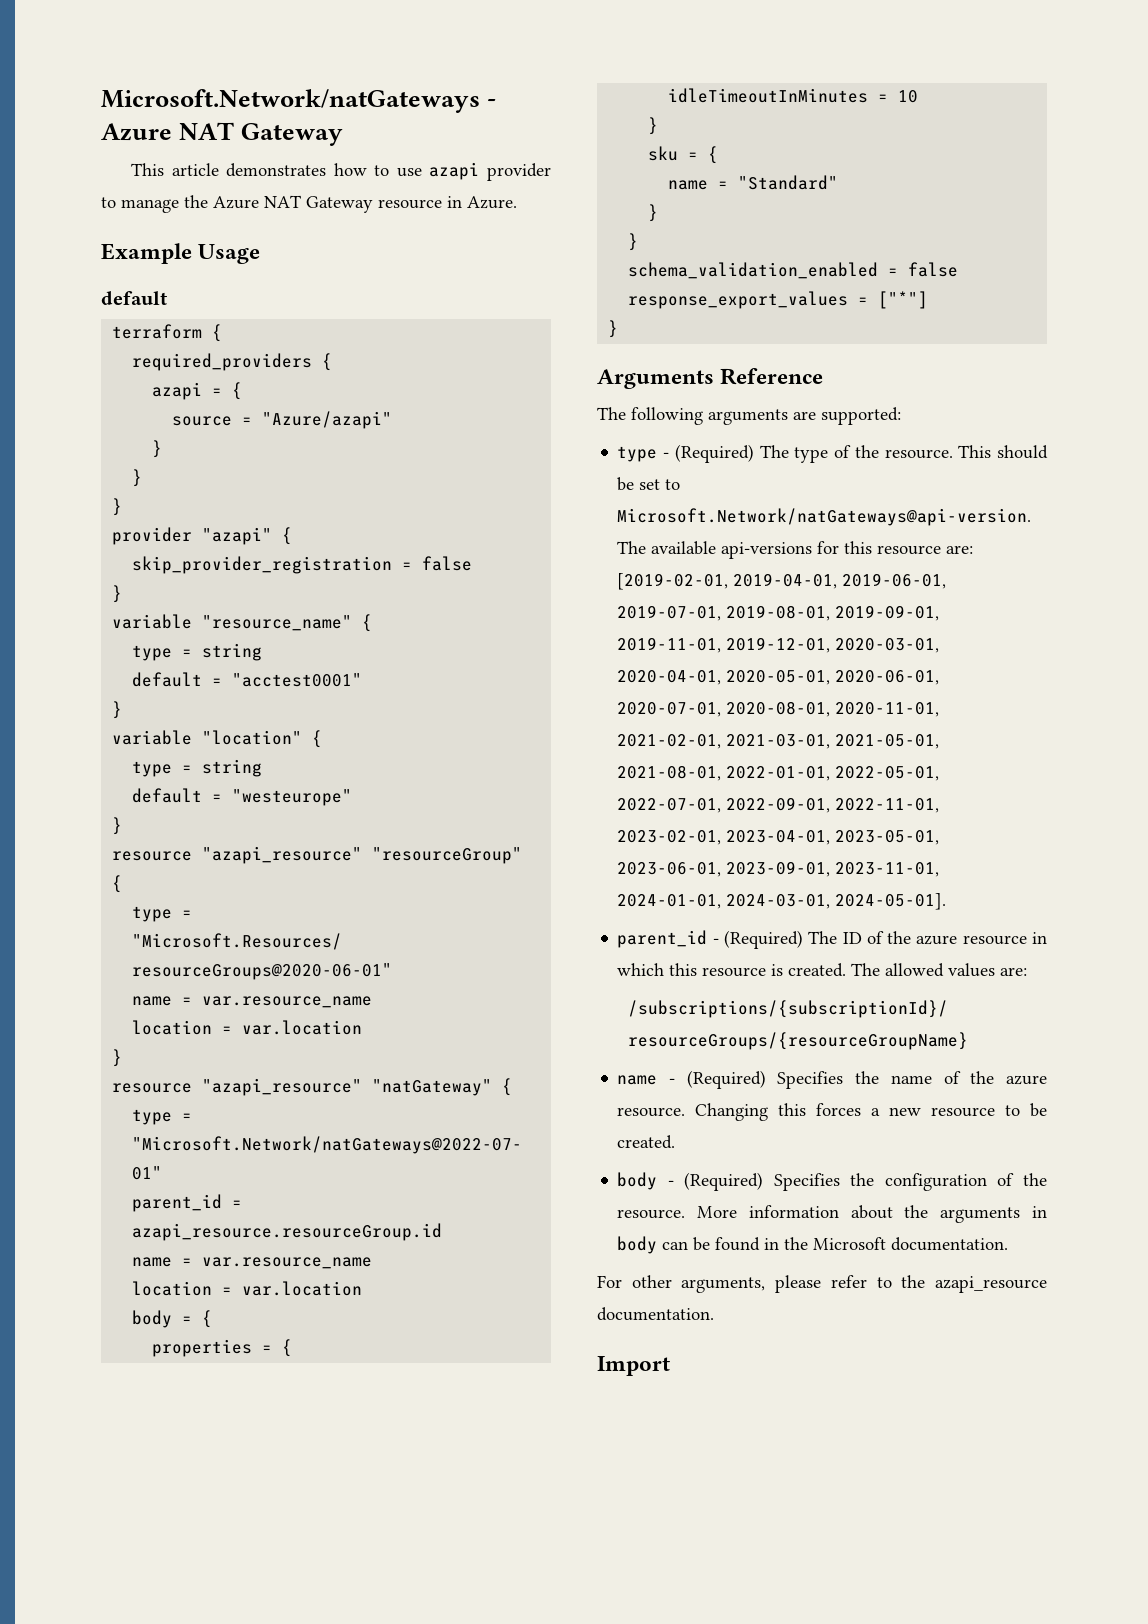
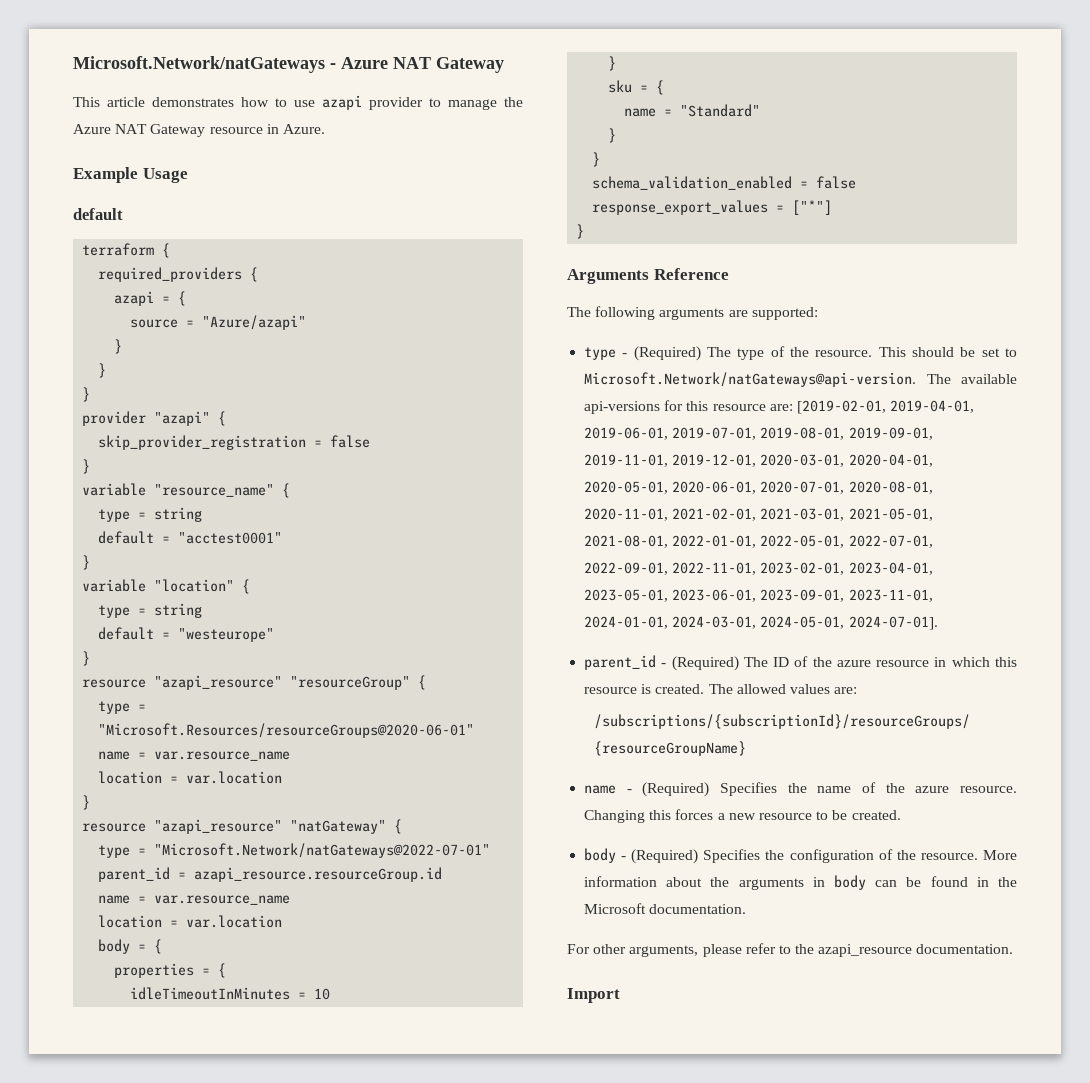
[835,893,947,910] 2024-05-01]. -> [760,616,938,630] 2024-05-01, 2024-07-01].

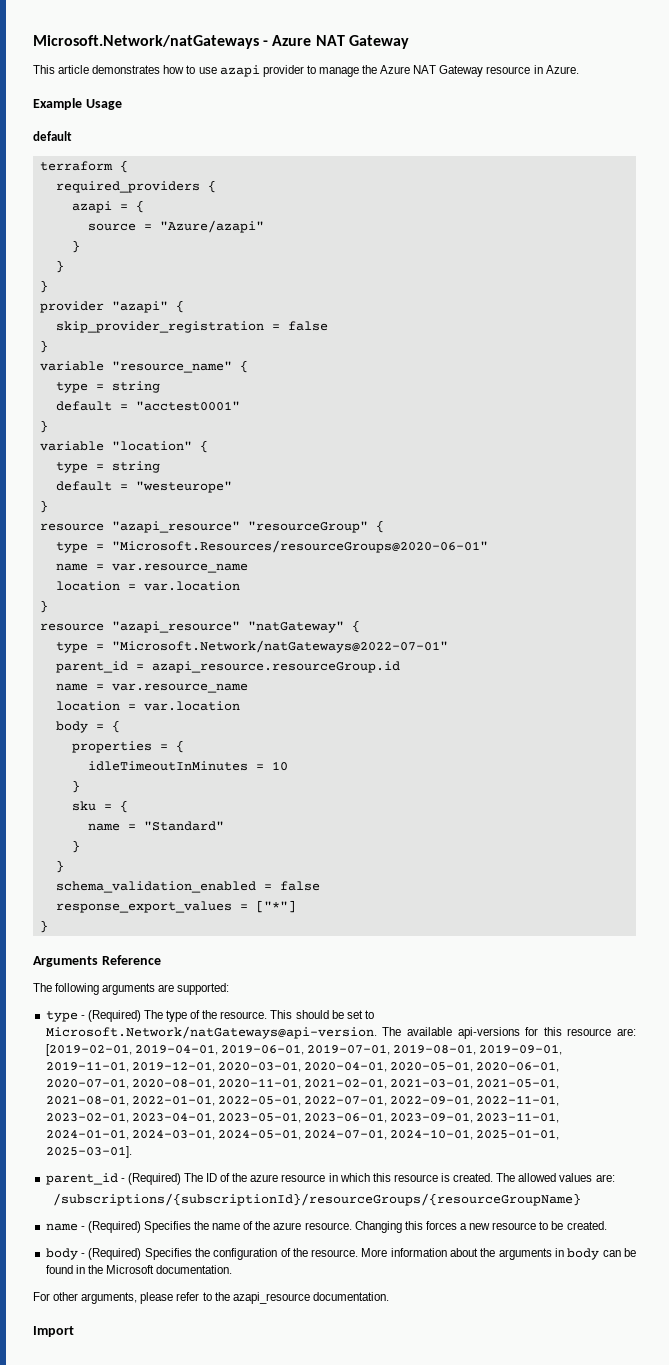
[848,616,938,630] 2024-07-01]. -> [303,1129,560,1140] [45,1146,132,1158] 2024-07-01, 2024-10-01, 2025-01-01, 2025-03-01].

